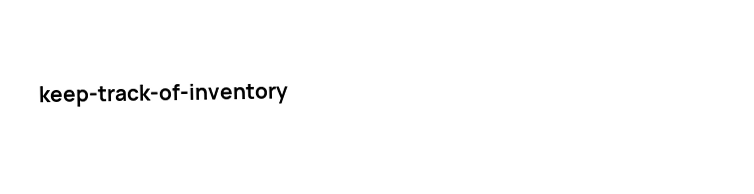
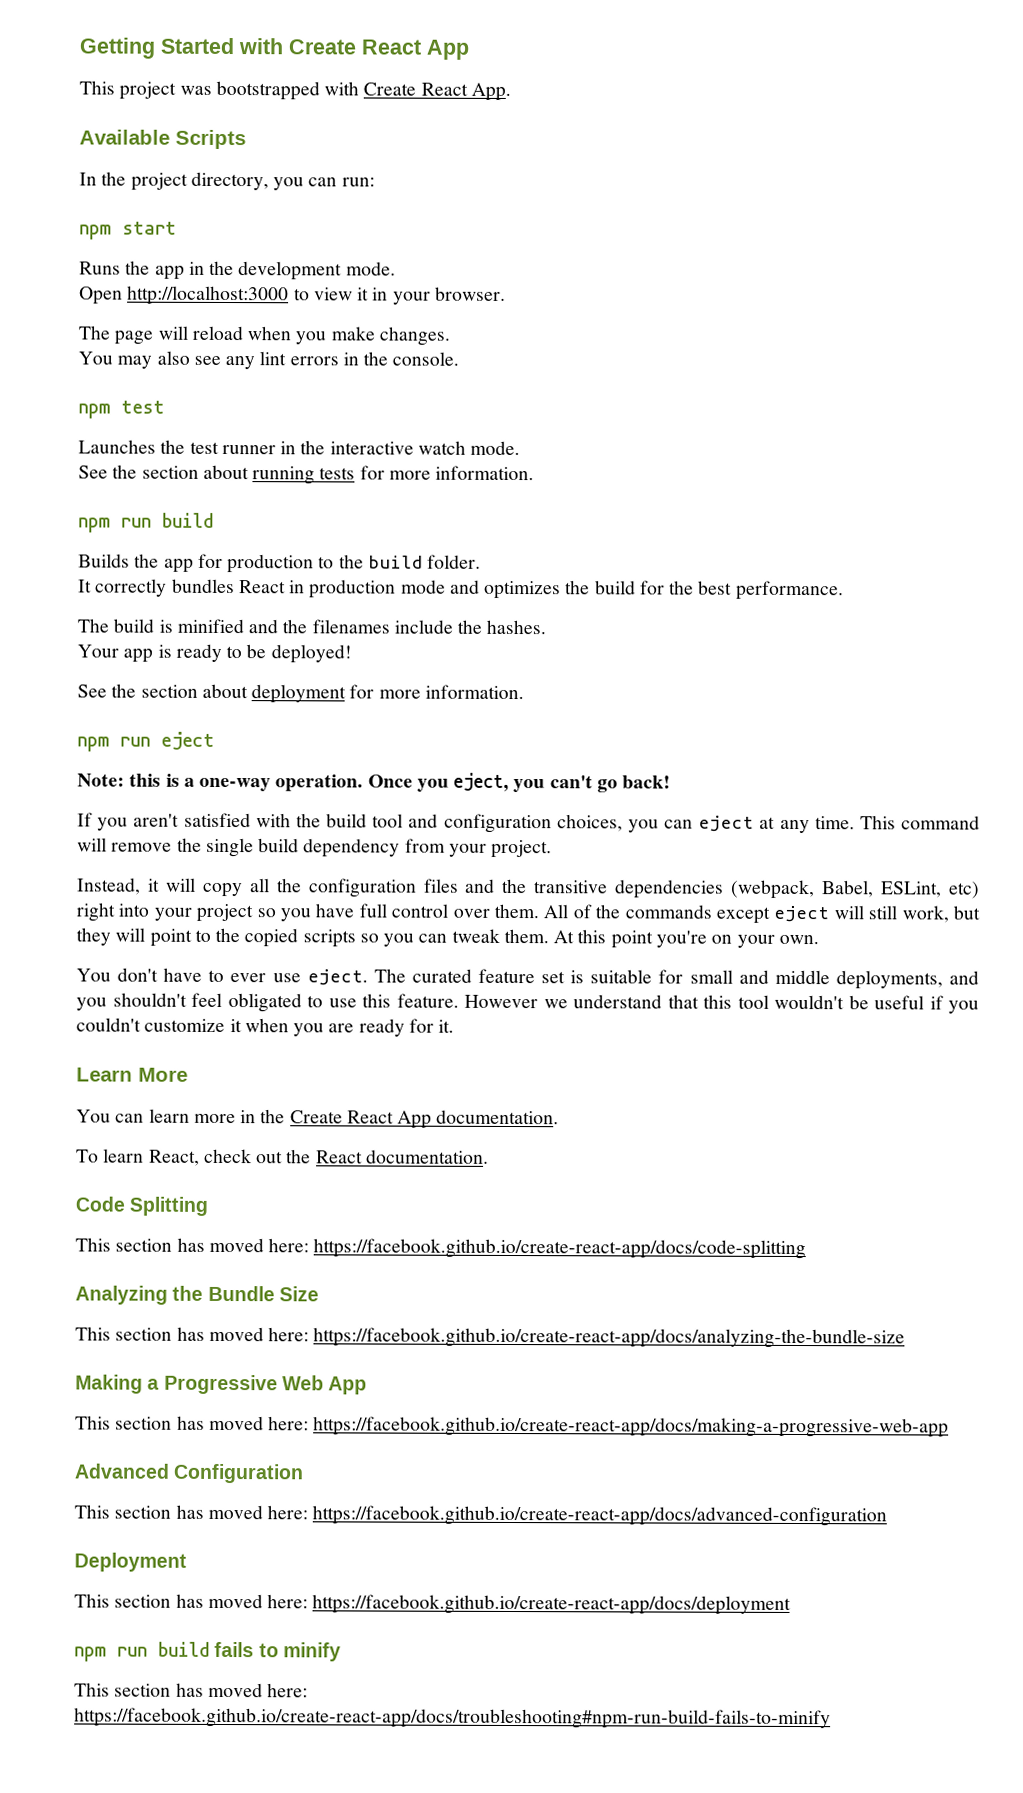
[38,82,289,108] keep-track-of-inventory -> [79,37,469,60] [79,80,511,101] [79,129,246,150] [79,171,375,191] [79,221,177,240] [79,260,396,281] [79,285,506,306] [78,325,450,346] [78,350,460,370] [78,400,165,419] [78,439,521,456] [78,464,535,485] [78,512,214,533] [78,553,482,574] [78,578,844,601] [77,618,547,635] [77,643,352,664] [77,683,524,704] [77,731,215,752] [77,772,672,793] [77,812,980,834] [77,837,553,859] [77,877,980,900] [76,902,980,924] [76,927,819,949] [76,967,979,990] [76,992,979,1014] [76,1017,455,1037] [76,1067,188,1082] [76,1108,560,1129] [76,1148,489,1166] [75,1196,209,1216] [75,1237,807,1260] [75,1285,319,1305] [75,1326,906,1349] [75,1374,368,1395] [75,1415,950,1438] [74,1463,305,1484] [74,1504,888,1527] [74,1552,187,1572] [74,1593,792,1615] [74,1641,341,1662] [74,1682,309,1698] [74,1707,831,1730] Getting Started with Create React App // This project was bootstrapped with Create React App. // Available Scripts // In the project directory, you can run: // npm start // Runs the app in the development mode. // Open http://localhost:3000 to view it in your browser. // The page will reload when you make changes. // You may also see any lint errors in the console. // npm test // Launches the test runner in the interactive watch mode. // See the section about running tests for more information. // npm run build // Builds the app for production to the build folder. // It correctly bundles React in production mode and optimizes the build for the best performance. // The build is minified and the filenames include the hashes. // Your app is ready to be deployed! // See the section about deployment for more information. // npm run eject // Note: this is a one-way operation. Once you eject, you can't go back! // If you aren't satisfied with the build tool and configuration choices, you can eject at any time. This command will remove the single build dependency from your project. // Instead, it will copy all the configuration files and the transitive dependencies (webpack, Babel, ESLint, etc) right into your project so you have full control over them. All of the commands except eject will still work, but they will point to the copied scripts so you can tweak them. At this point you're on your own. // You don't have to ever use eject. The curated feature set is suitable for small and middle deployments, and you shouldn't feel obligated to use this feature. However we understand that this tool wouldn't be useful if you couldn't customize it when you are ready for it. // Learn More // You can learn more in the Create React App documentation. // To learn React, check out the React documentation. // Code Splitting // This section has moved here: https://facebook.github.io/create-react-app/docs/code-splitting // Analyzing the Bundle Size // This section has moved here: https://facebook.github.io/create-react-app/docs/analyzing-the-bundle-size // Making a Progressive Web App // This section has moved here: https://facebook.github.io/create-react-app/docs/making-a-progressive-web-app // Advanced Configuration // This section has moved here: https://facebook.github.io/create-react-app/docs/advanced-configuration // Deployment // This section has moved here: https://facebook.github.io/create-react-app/docs/deployment // npm run build fails to minify // This section has moved here: https://facebook.github.io/create-react-app/docs/troubleshooting#npm-run-build-fails-to-minify

